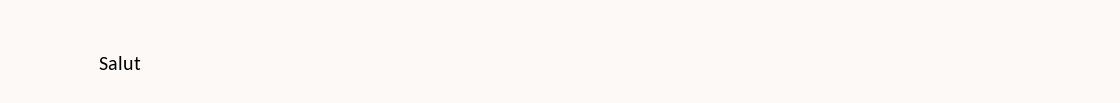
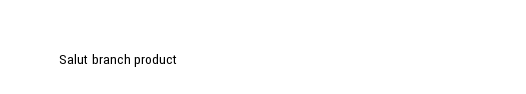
(141, 63) none -> [91,54,178,67] branch product

